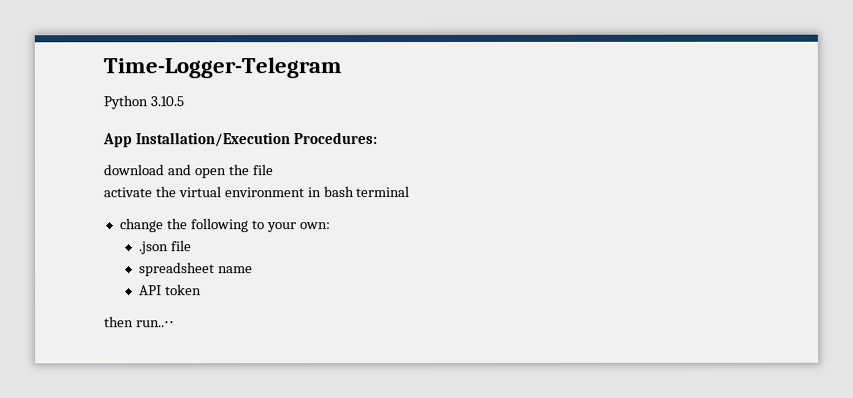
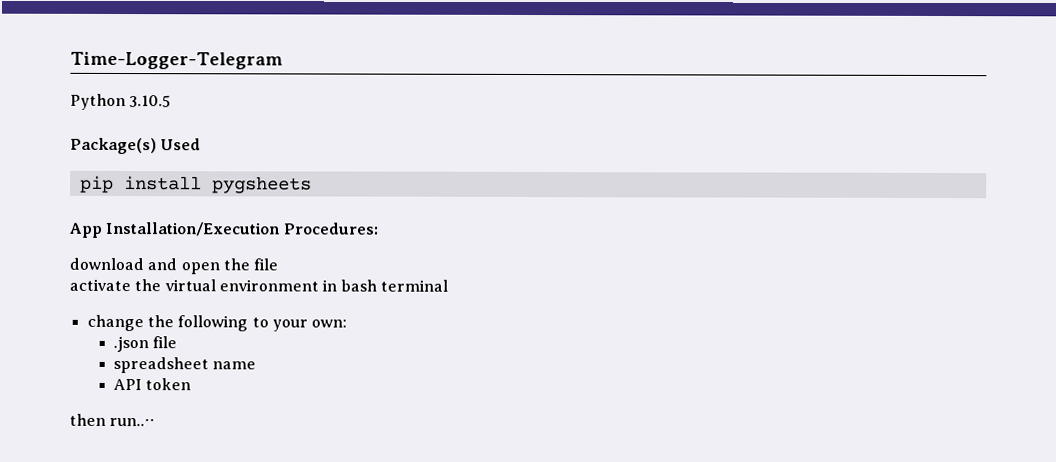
(184, 101) none -> [70,137,202,155] [79,175,312,194] // Package(s) Used // pip install pygsheets

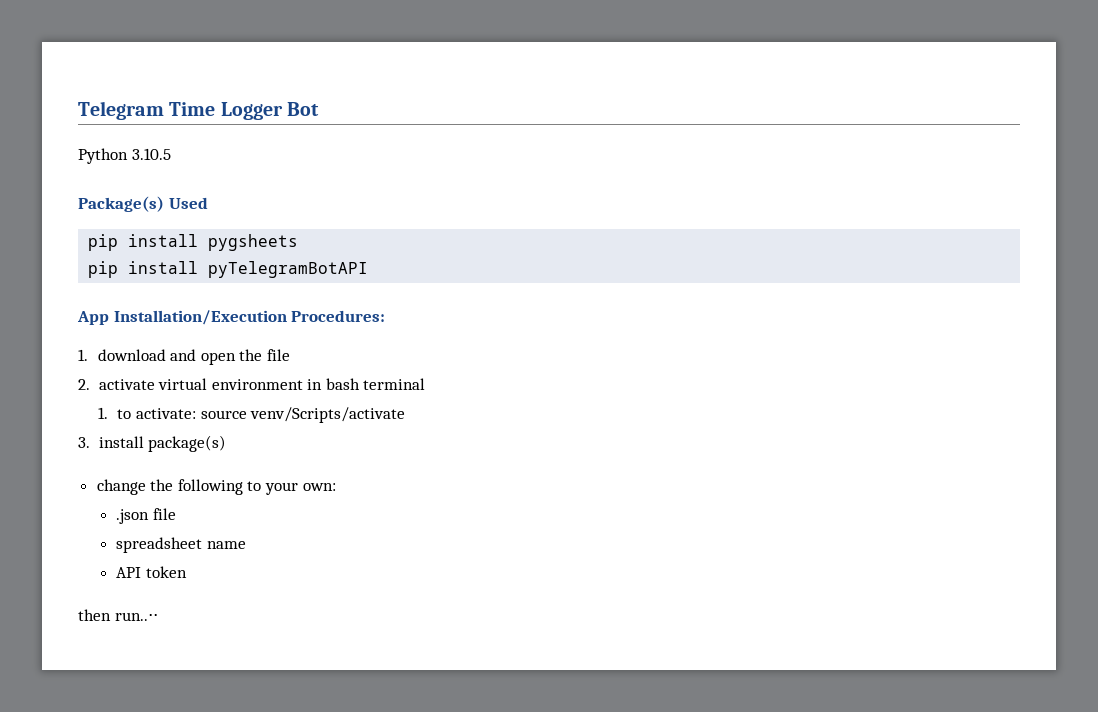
[70,51,283,70] Time-Logger-Telegram -> [78,101,319,120] Telegram Time Logger Bot
(312, 185) none -> [88,261,369,278] // pip install pyTelegramBotAPI
(379, 228) none -> [78,349,88,361] 1.
[69,278,162,292] activate the -> [78,379,155,390] 2. activate
(448, 285) none -> [97,407,406,423] [78,435,227,452] // 1. to activate: source venv/Scripts/activate // 3. install package(s)

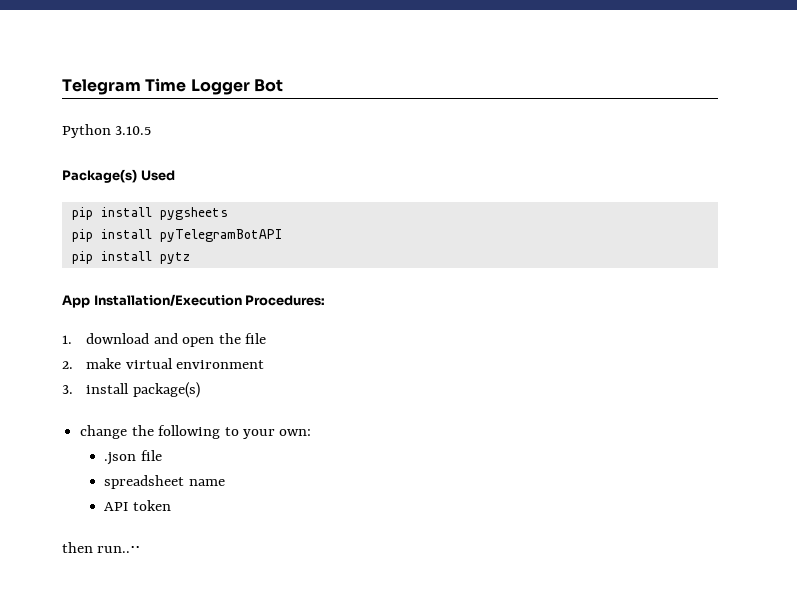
(369, 269) none -> [71,251,190,264] // pip install pytz
[98,379,155,390] activate -> [86,358,122,369] make
[307,378,426,390] [97,407,406,423] in bash terminal // 1. to activate: source venv/Scripts/activate -> (265, 364) none

